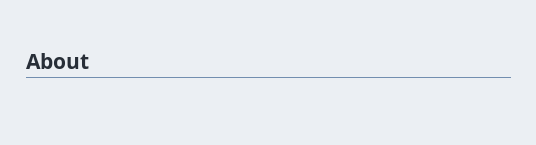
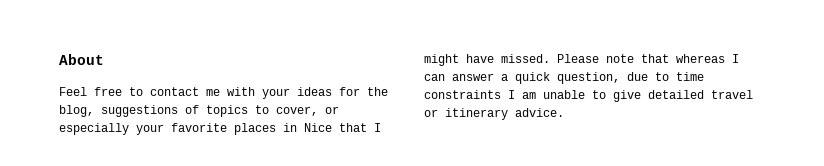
(89, 61) none -> [59,87,388,99] [59,105,339,117] [59,123,381,135] [424,54,739,66] [424,72,704,84] [424,90,753,102] [424,108,564,120] // Feel free to contact me with your ideas for the blog, suggestions of topics to cover, or especially your favorite places in Nice that I might have missed. Please note that whereas I can answer a quick question, due to time constraints I am unable to give detailed travel or itinerary advice.

